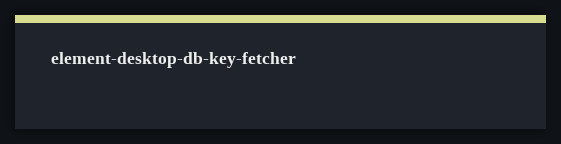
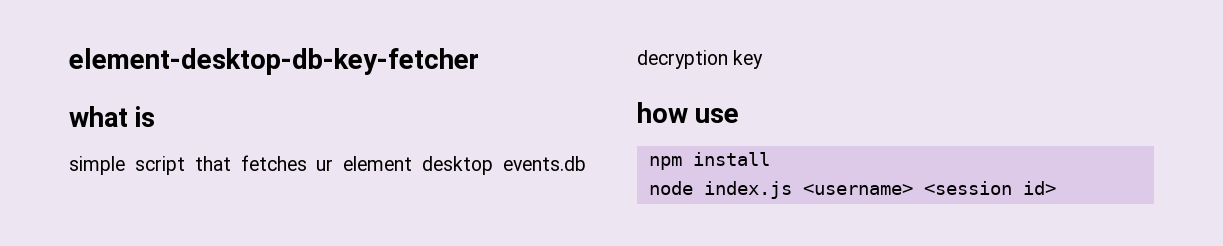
(296, 60) none -> [69,106,156,127] [69,155,586,175] [637,50,764,69] [637,102,740,123] [648,152,770,170] [648,181,1056,199] // what is // simple script that fetches ur element desktop events.db decryption key // how use // npm install // node index.js <username> <session id>

